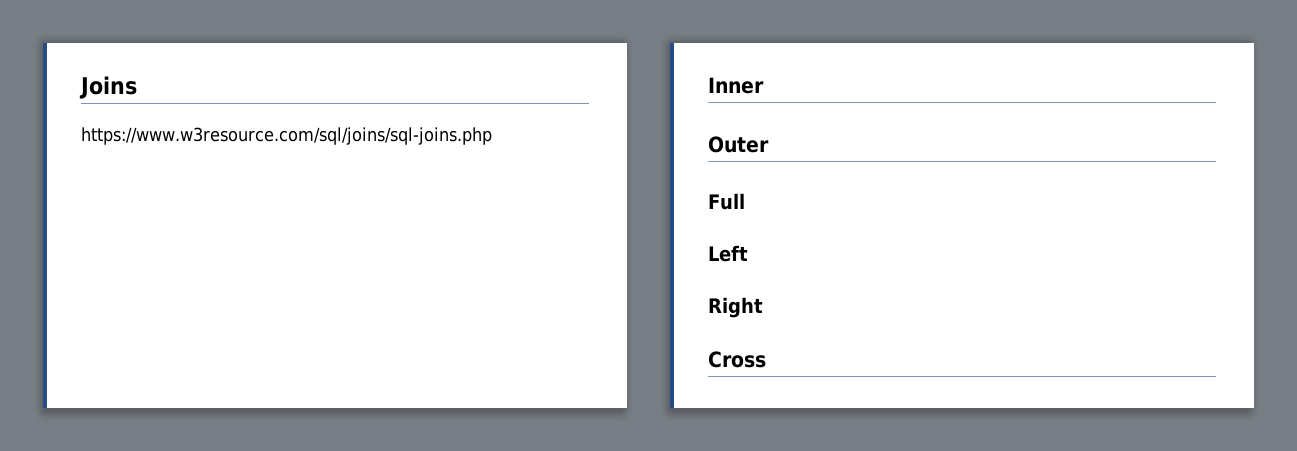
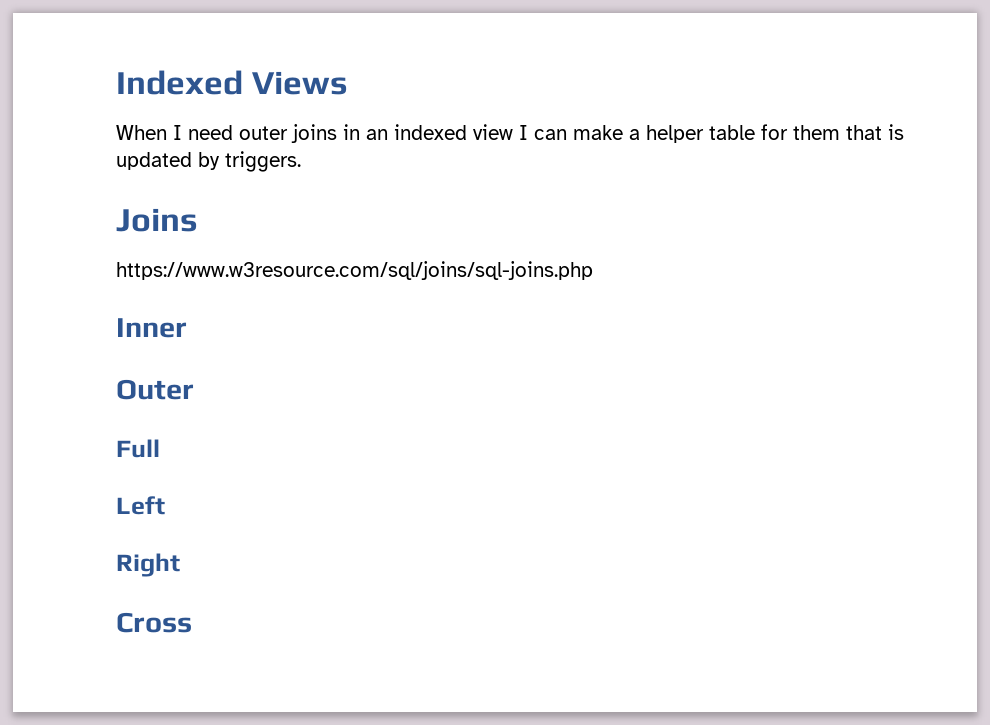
(79, 87) none -> [116,70,349,95] [116,124,904,143] [116,151,301,172] Indexed Views // When I need outer joins in an indexed view I can make a helper table for them that is updated by triggers. //

